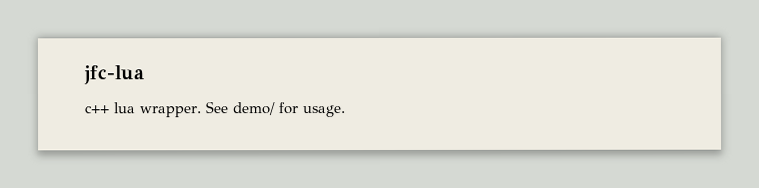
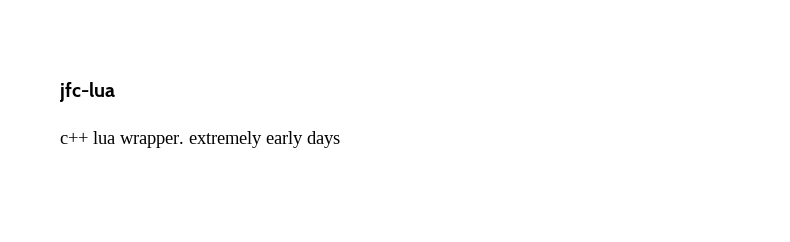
[205,101,346,118] See demo/ for usage. -> [189,131,340,148] extremely early days

